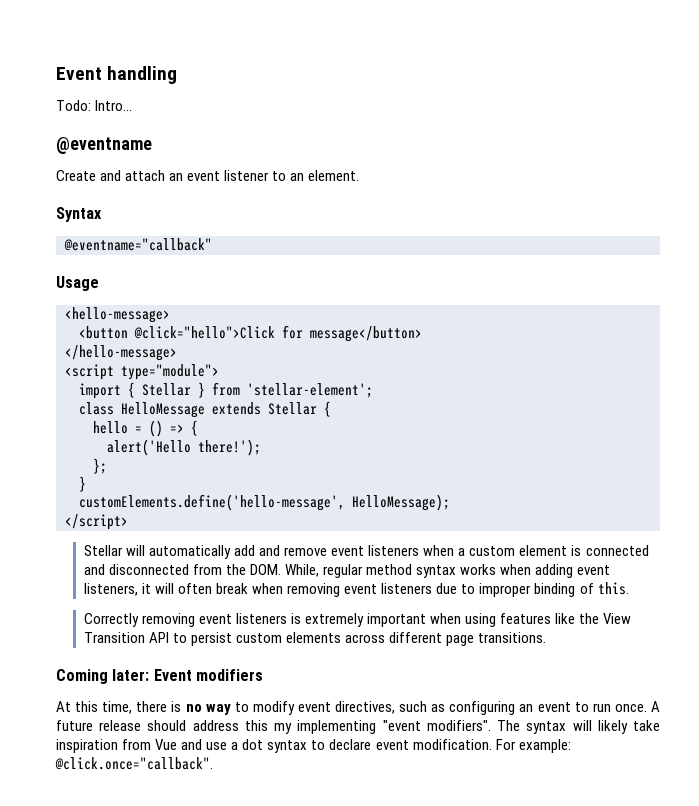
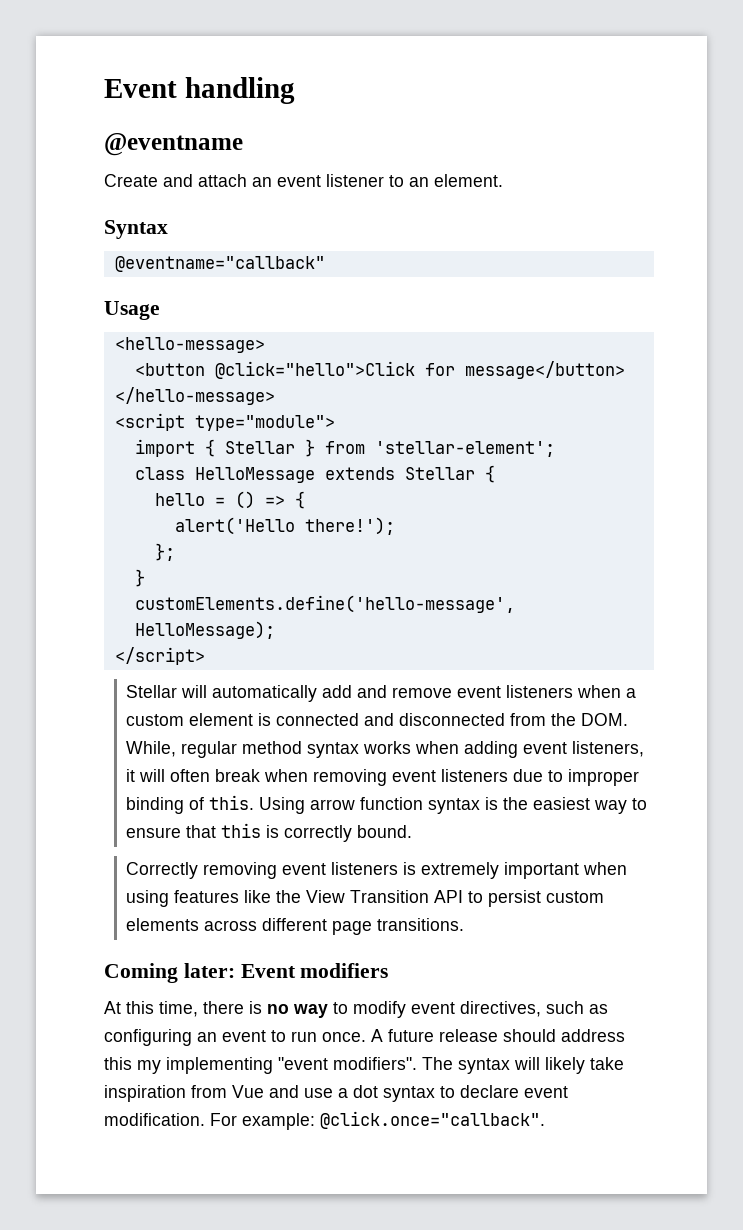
[56,100,133,111] // Todo: Intro... -> (295, 90) none
(629, 588) none -> [259,797,648,814] [126,823,413,842] Using arrow function syntax is the easiest way to ensure that this is correctly bound.

